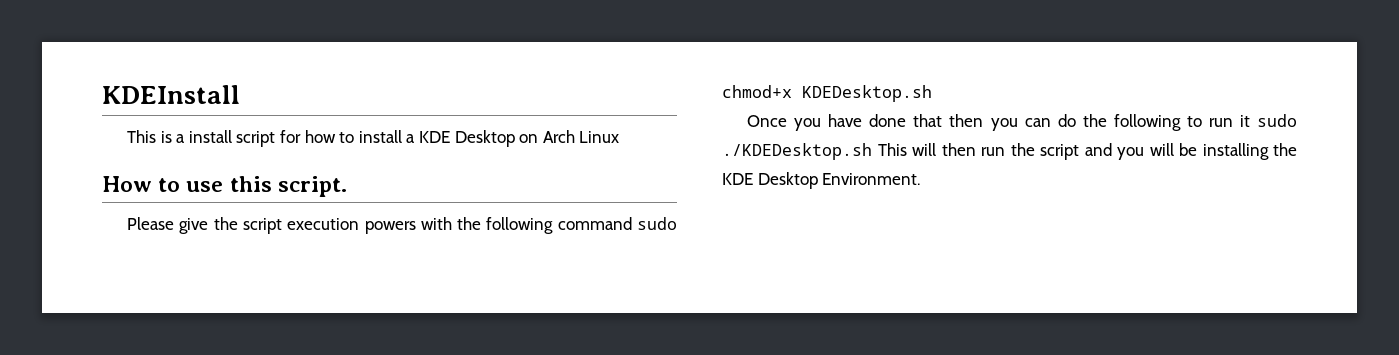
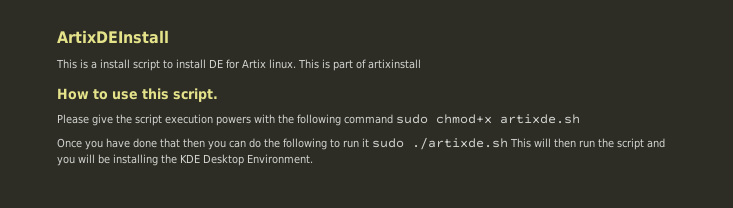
[102,85,240,104] KDEInstall -> [57,30,169,44] ArtixDEInstall
[280,130,620,147] for how to install a KDE Desktop on Arch Linux -> [163,59,421,71] to install DE for Artix linux. This is part of artixinstall
[802,85,932,102] KDEDesktop.sh -> [500,114,580,124] artixde.sh
[722,143,872,160] ./KDEDesktop.sh -> [412,137,508,150] ./artixde.sh

